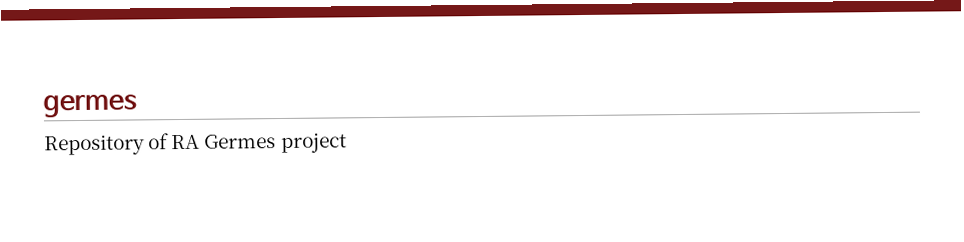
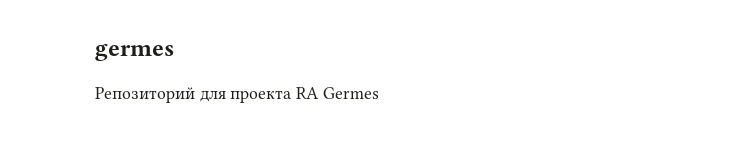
[44,133,170,156] Repository of -> [95,87,292,103] Репозиторий для проекта
[280,132,347,154] project -> (379, 93) none

